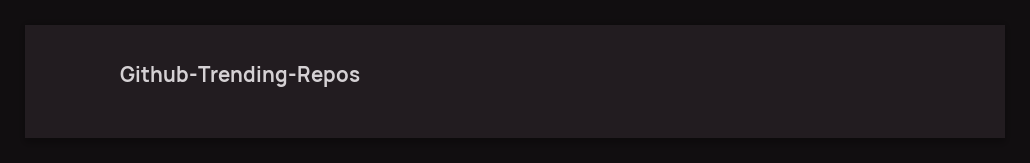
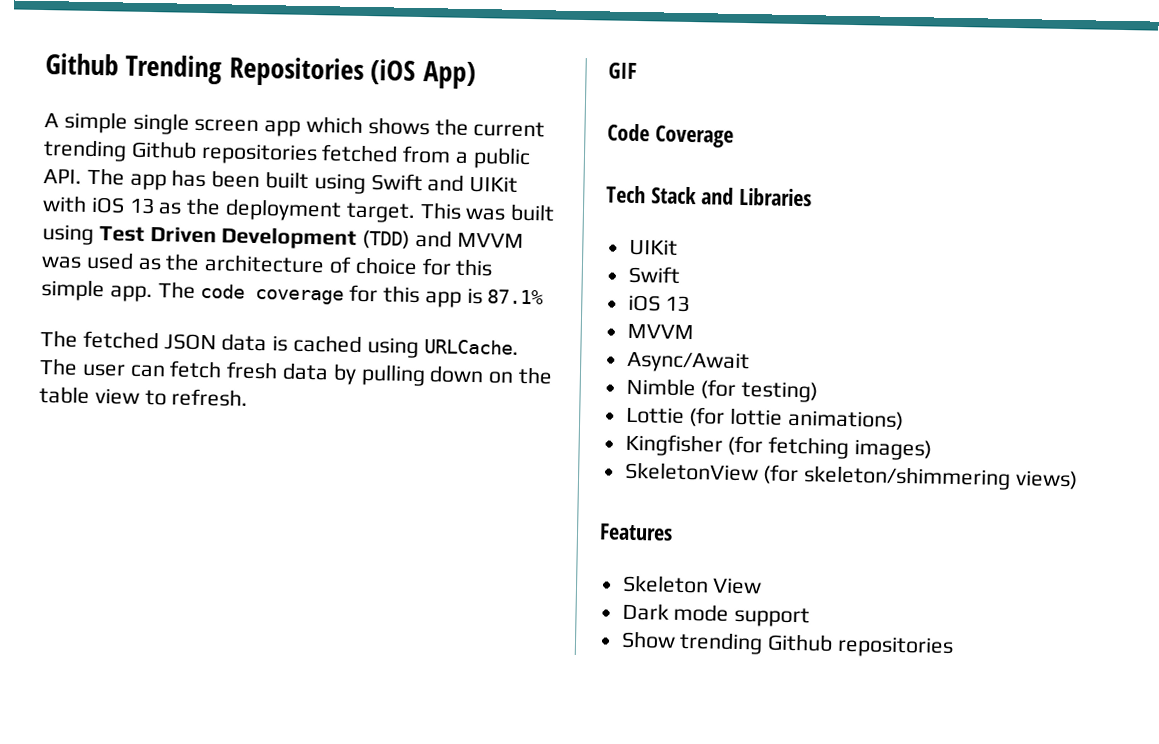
[120,66,360,87] Github-Trending-Repos -> [45,53,476,90] [44,111,546,138] [43,139,531,170] [43,167,519,195] [42,195,556,223] [42,224,524,250] [41,251,494,277] [41,279,545,308] [40,330,519,359] [39,358,554,387] [39,386,249,407] [608,62,637,80] [607,123,734,148] [606,185,812,207] [628,238,678,256] [627,265,680,284] [627,294,691,313] [626,323,694,340] [626,350,750,374] [625,377,819,403] [625,406,905,431] [624,433,933,461] [624,461,1079,491] [599,523,673,541] [621,574,763,595] [621,602,811,628] [620,630,955,658] Github Trending Repositories (iOS App) // A simple single screen app which shows the current trending Github repositories fetched from a public API. The app has been built using Swift and UIKit with iOS 13 as the deployment target. This was built using Test Driven Development (TDD) and MVVM was used as the architecture of choice for this simple app. The code coverage for this app is 87.1% // The fetched JSON data is cached using URLCache. The user can fetch fresh data by pulling down on the table view to refresh. // GIF // Code Coverage // Tech Stack and Libraries // UIKit // Swift // iOS 13 // MVVM // Async/Await // Nimble (for testing) // Lottie (for lottie animations) // Kingfisher (for fetching images) // SkeletonView (for skeleton/shimmering views) // Features // Skeleton View // Dark mode support // Show trending Github repositories

